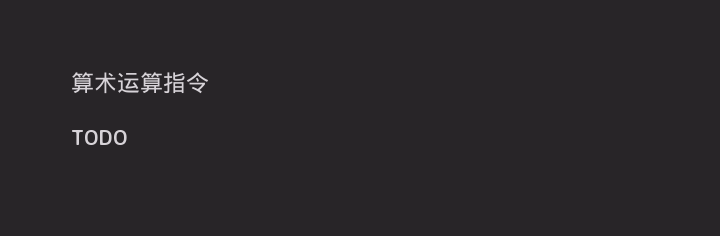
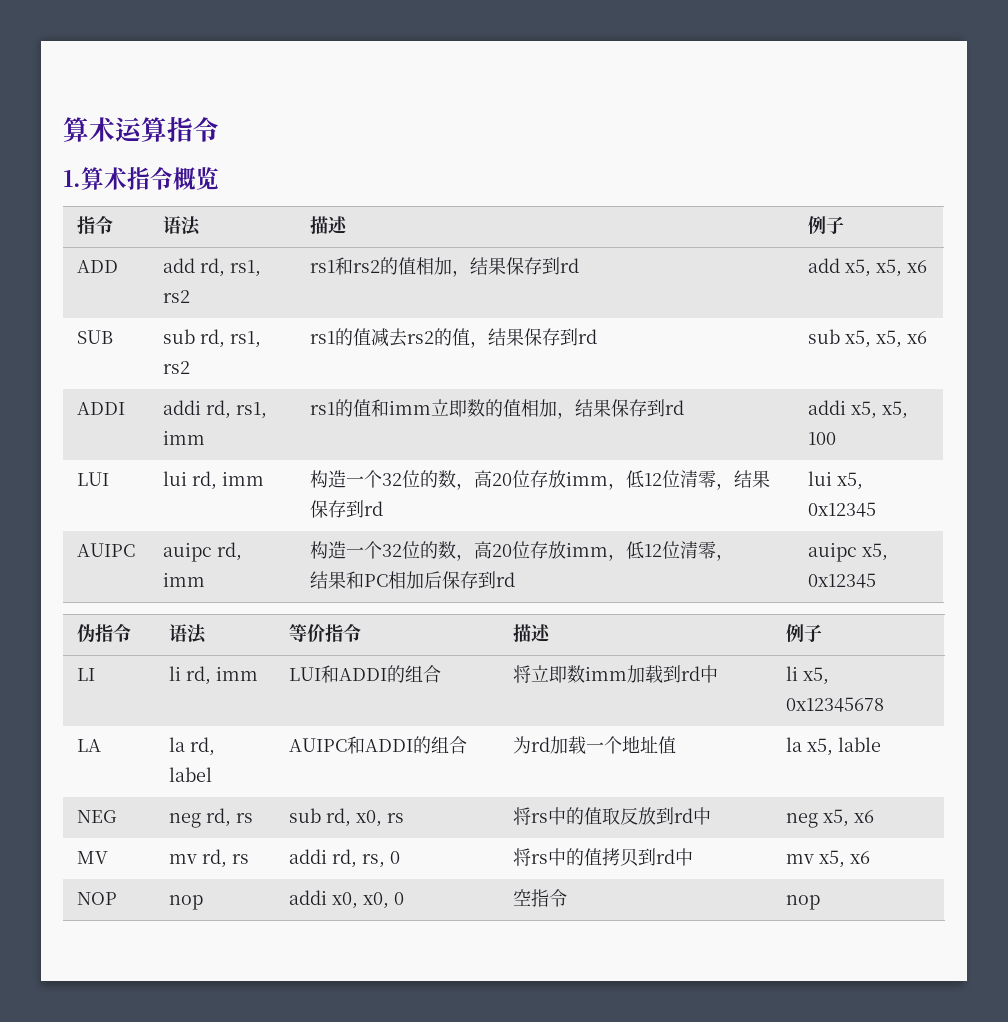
[71,130,128,145] TODO -> [63,167,219,190] [76,216,113,234] [162,216,201,236] [309,216,348,234] [807,216,844,234] [76,260,118,273] [162,258,261,277] [162,290,190,303] [309,257,579,277] [807,258,927,277] [76,330,113,344] [162,329,261,348] [162,361,190,374] [309,328,597,348] [807,329,927,348] [76,402,125,415] [162,400,267,419] [162,430,205,445] [309,399,684,419] [807,400,908,419] [807,432,836,445] [76,472,109,486] [162,471,264,490] [309,470,770,490] [309,500,383,518] [807,471,863,490] [807,502,876,517] [76,543,135,557] [162,542,242,562] [162,572,205,587] [309,541,734,561] [309,571,515,589] [807,542,888,562] [807,573,876,588] [76,624,131,642] [168,624,207,644] [288,624,361,642] [512,624,551,642] [785,624,822,642] [76,668,95,681] [168,666,258,685] [288,665,441,683] [512,665,718,683] [785,666,829,685] [785,697,884,712] [76,739,101,752] [168,737,215,756] [168,767,212,782] [288,736,467,754] [512,736,676,754] [785,737,881,756] [76,810,117,823] [168,808,253,828] [288,808,404,827] [512,807,711,825] [785,809,874,828] [76,851,108,864] [168,849,249,868] [288,849,400,868] [512,848,693,867] [785,850,870,868] [76,892,117,905] [168,895,203,910] [288,890,404,909] [512,889,567,907] [785,895,820,910] 1.算术指令概览 // 指令 | 语法 | 描述 | 例子 // ADD | add rd, rs1, rs2 | rs1和rs2的值相加，结果保存到rd | add x5, x5, x6 // SUB | sub rd, rs1, rs2 | rs1的值减去rs2的值，结果保存到rd | sub x5, x5, x6 // ADDI | addi rd, rs1, imm | rs1的值和imm立即数的值相加，结果保存到rd | addi x5, x5, 100 // LUI | lui rd, imm | 构造一个32位的数，高20位存放imm，低12位清零，结果保存到rd | lui x5, 0x12345 // AUIPC | auipc rd, imm | 构造一个32位的数，高20位存放imm，低12位清零， // 结果和PC相加后保存到rd | auipc x5, 0x12345 // 伪指令 | 语法 | 等价指令 | 描述 | 例子 // LI | li rd, imm | LUI和ADDI的组合 | 将立即数imm加载到rd中 | li x5, 0x12345678 // LA | la rd, label | AUIPC和ADDI的组合 | 为rd加载一个地址值 | la x5, lable // NEG | neg rd, rs | sub rd, x0, rs | 将rs中的值取反放到rd中 | neg x5, x6 // MV | mv rd, rs | addi rd, rs, 0 | 将rs中的值拷贝到rd中 | mv x5, x6 // NOP | nop | addi x0, x0, 0 | 空指令 | nop

